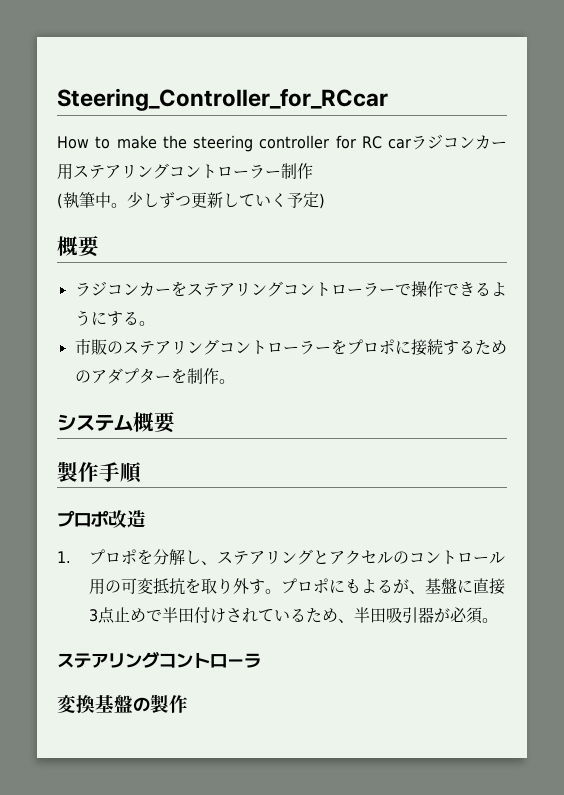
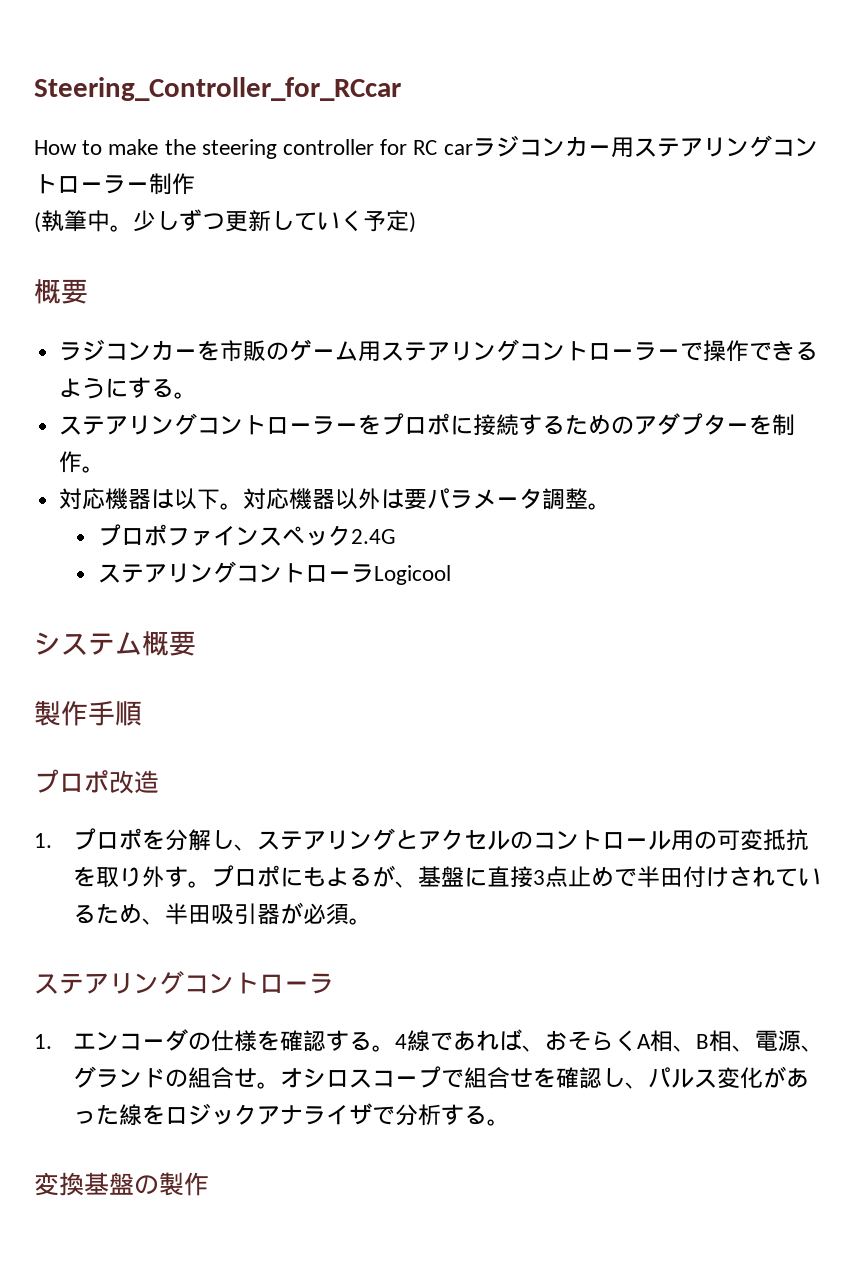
(187, 289) none -> [220,339,382,362] 市販のゲーム用
[74,339,123,355] 市販の -> (198, 395) none
(235, 381) none -> [59,488,612,510] [97,524,396,546] [97,561,451,585] // 対応機器は以下。対応機器以外は要パラメータ調整。 // プロポファインスペック2.4G // ステアリングコントローラLogicool
(261, 660) none -> [34,1029,824,1052] [72,1066,809,1089] [72,1103,510,1126] // 1.エンコーダの仕様を確認する。4線であれば、おそらくA相、B相、電源、グランドの組合せ。オシロスコープで組合せを確認し、パルス変化があった線をロジックアナライザで分析する。

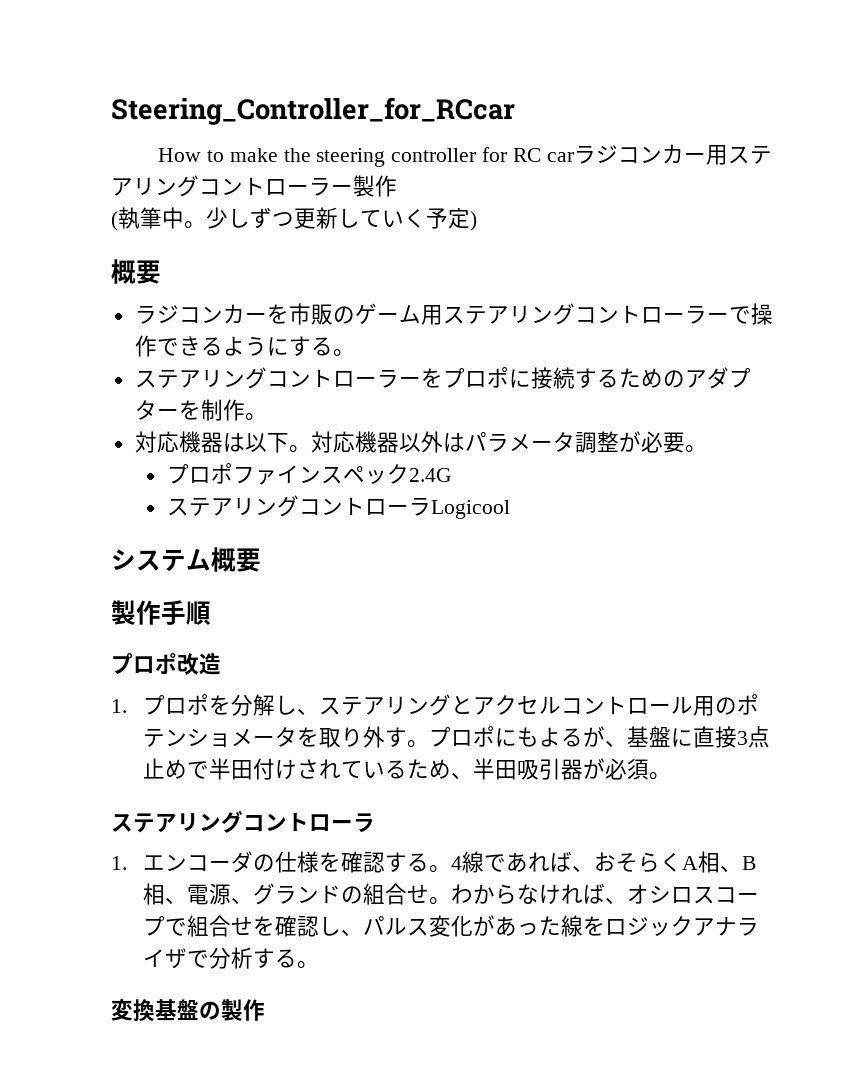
[149,173,172,195] 制 -> [353,175,375,197] 製
[404,489,428,510] 要 -> (465, 442) none
(589, 498) none -> [618,431,685,453] が必要
[509,831,533,849] の -> (562, 705) none
[716,829,809,851] 可変抵抗 -> [737,694,760,715] [143,727,298,747] ポテンショメータ
(280, 1085) none -> [451,883,628,905] わからなければ、

